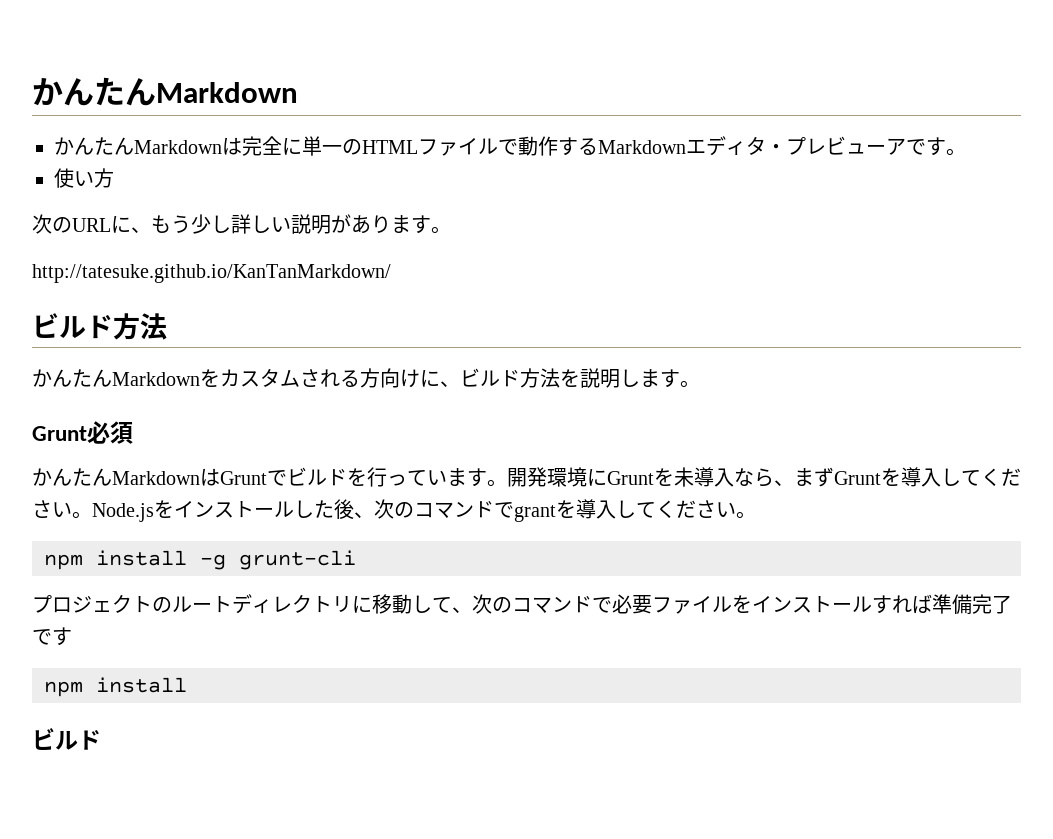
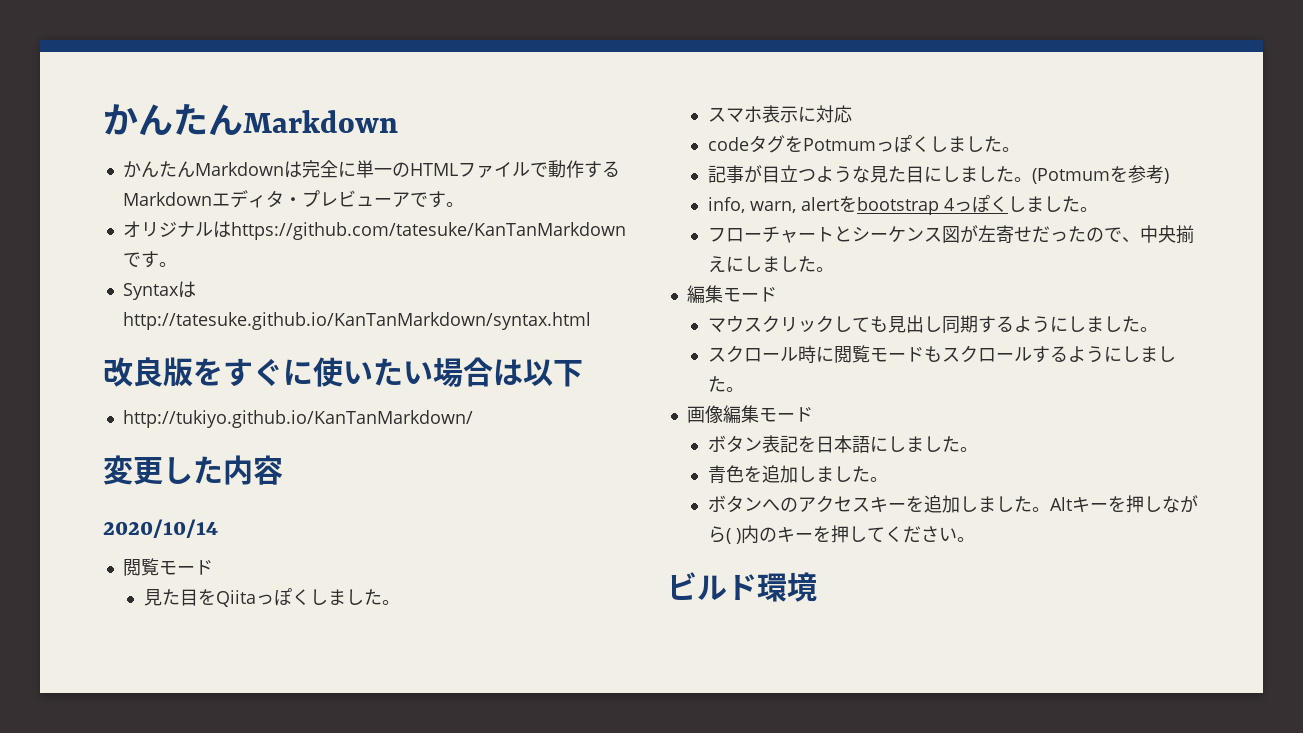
[54,168,114,188] [32,214,451,234] [32,264,391,283] [32,313,167,340] [32,368,700,388] [32,421,133,444] [32,467,1021,487] [32,499,756,522] [44,550,356,570] [32,594,1012,615] [32,627,72,646] [44,677,187,697] [32,728,101,750] 使い方 // 次のURLに、もう少し詳しい説明があります。 // http://tatesuke.github.io/KanTanMarkdown/ // ビルド方法 // かんたんMarkdownをカスタムされる方向けに、ビルド方法を説明します。 // Grunt必須 // かんたんMarkdownはGruntでビルドを行っています。開発環境にGruntを未導入なら、まずGruntを導入してください。Node.jsをインストールした後、次のコマンドでgrantを導入してください。 // npm install -g grunt-cli // プロジェクトのルートディレクトリに移動して、次のコマンドで必要ファイルをインストールすれば準備完了です // npm install // ビルド -> [122,221,626,240] [122,251,177,268] [122,281,196,300] [122,312,591,330] [103,357,583,387] [122,410,473,428] [103,455,283,485] [103,519,218,538] [122,558,213,576] [143,588,400,607] [707,105,852,123] [707,135,1020,153] [707,165,1169,184] [707,195,1098,215] [707,225,1194,244] [707,256,834,273] [686,285,777,304] [707,315,1158,334] [707,345,1176,363] [707,376,744,392] [686,405,813,424] [707,435,978,453] [707,465,888,484] [707,495,1198,513] [707,525,975,544] [667,572,817,602] オリジナルはhttps://github.com/tatesuke/KanTanMarkdownです。 // Syntaxはhttp://tatesuke.github.io/KanTanMarkdown/syntax.html // 改良版をすぐに使いたい場合は以下 // http://tukiyo.github.io/KanTanMarkdown/ // 変更した内容 // 2020/10/14 // 閲覧モード // 見た目をQiitaっぽくしました。 // スマホ表示に対応 // codeタグをPotmumっぽくしました。 // 記事が目立つような見た目にしました。(Potmumを参考) // info, warn, alertをbootstrap 4っぽくしました。 // フローチャートとシーケンス図が左寄せだったので、中央揃えにしました。 // 編集モード // マウスクリックしても見出し同期するようにしました。 // スクロール時に閲覧モードもスクロールするようにしました。 // 画像編集モード // ボタン表記を日本語にしました。 // 青色を追加しました。 // ボタンへのアクセスキーを追加しました。Altキーを押しながら( )内のキーを押してください。 // ビルド環境

